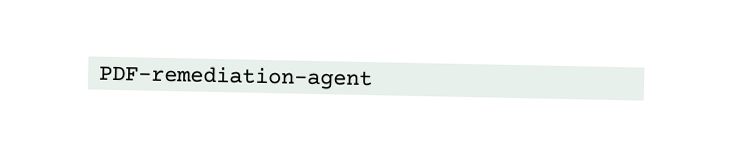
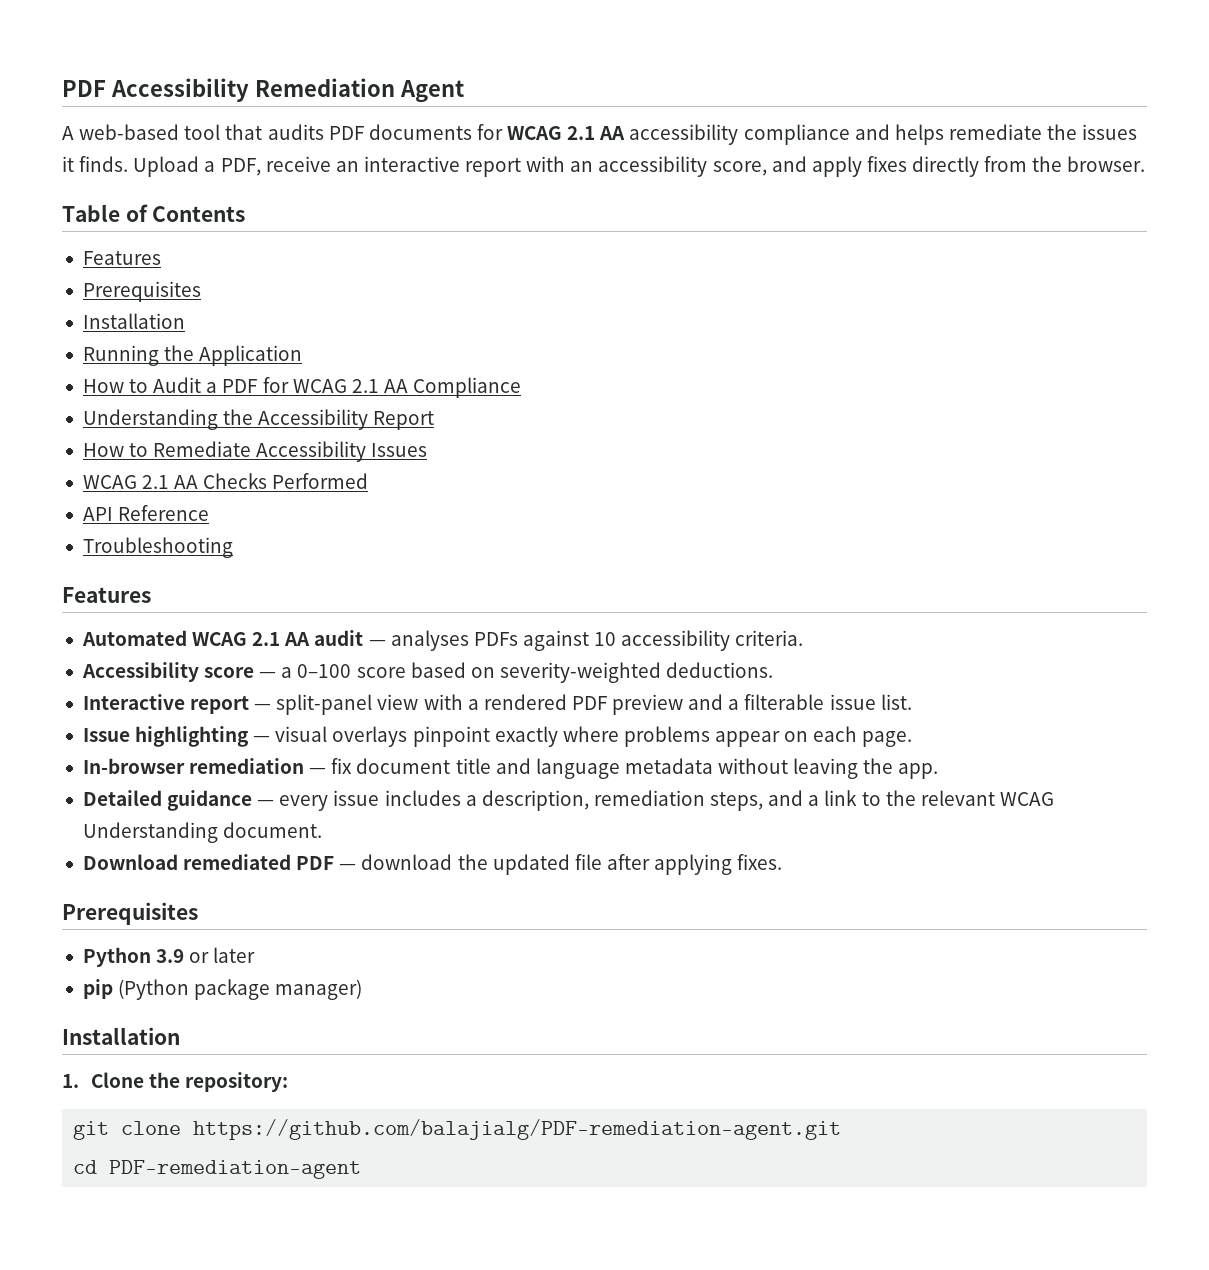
(97, 77) none -> [62,78,464,103] [62,124,1138,145] [62,156,1146,177] [62,204,246,222] [82,251,161,265] [82,281,201,302] [82,313,185,329] [82,345,303,366] [82,377,522,398] [82,409,435,430] [82,441,428,462] [82,473,369,489] [82,505,210,521] [82,537,233,558] [62,587,151,603] [81,630,804,651] [81,662,774,683] [82,694,912,715] [82,726,913,747] [82,758,939,779] [82,790,1054,811] [82,822,323,843] [82,854,783,875] [62,902,198,925] [82,947,256,967] [82,979,363,1000] [62,1027,180,1045] [62,1072,289,1092] [73,1119,842,1140] [73,1160,98,1174] PDF Accessibility Remediation Agent // A web-based tool that audits PDF documents for WCAG 2.1 AA accessibility compliance and helps remediate the issues it finds. Upload a PDF, receive an interactive report with an accessibility score, and apply fixes directly from the browser. // Table of Contents // Features // Prerequisites // Installation // Running the Application // How to Audit a PDF for WCAG 2.1 AA Compliance // Understanding the Accessibility Report // How to Remediate Accessibility Issues // WCAG 2.1 AA Checks Performed // API Reference // Troubleshooting // Features // Automated WCAG 2.1 AA audit — analyses PDFs against 10 accessibility criteria. // Accessibility score — a 0–100 score based on severity-weighted deductions. // Interactive report — split-panel view with a rendered PDF preview and a filterable issue list. // Issue highlighting — visual overlays pinpoint exactly where problems appear on each page. // In-browser remediation — fix document title and language metadata without leaving the app. // Detailed guidance — every issue includes a description, remediation steps, and a link to the relevant WCAG Understanding document. // Download remediated PDF — download the updated file after applying fixes. // Prerequisites // Python 3.9 or later // pip (Python package manager) // Installation // 1. Clone the repository: // git clone https://github.com/balajialg/PDF-remediation-agent.git // cd

